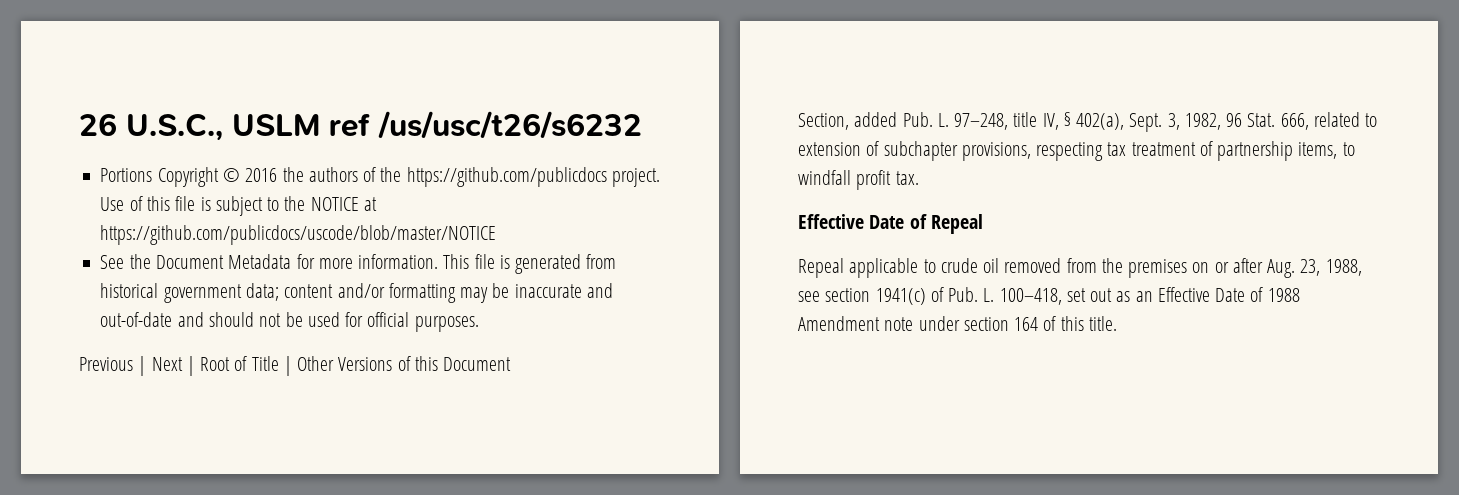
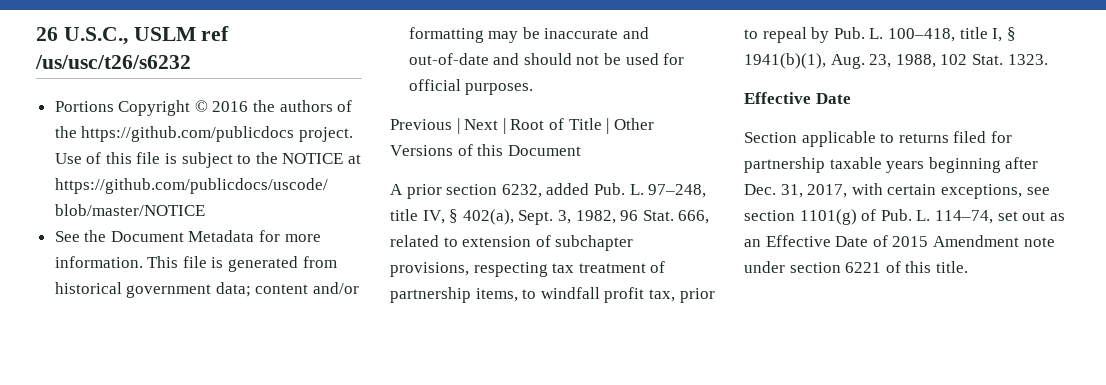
[798,113,849,130] Section, -> [390,184,542,199] A prior section 6232,
[895,171,919,185] [798,214,983,234] [798,258,1362,278] tax. // Effective Date of Repeal // Repeal applicable to crude oil removed from the premises on or after Aug. 23, 1988, -> [648,288,715,303] [744,27,1016,43] [744,53,1048,69] [744,92,851,104] [744,131,1012,147] [744,157,1039,173] [744,183,1022,199] tax, prior to repeal by Pub. L. 100–418, title I, § 1941(b)(1), Aug. 23, 1988, 102 Stat. 1323. // Effective Date // Section applicable to returns filed for partnership taxable years beginning after Dec. 31, 2017, with certain exceptions,
[875,288,926,305] 1941(c) -> [799,209,857,225] 1101(g)
[999,288,1062,305] 100–418, -> [934,210,993,224] 114–74,
[1267,288,1300,302] 1988 -> [892,236,929,247] 2015
[1014,317,1039,331] 164 -> [845,262,882,273] 6221

